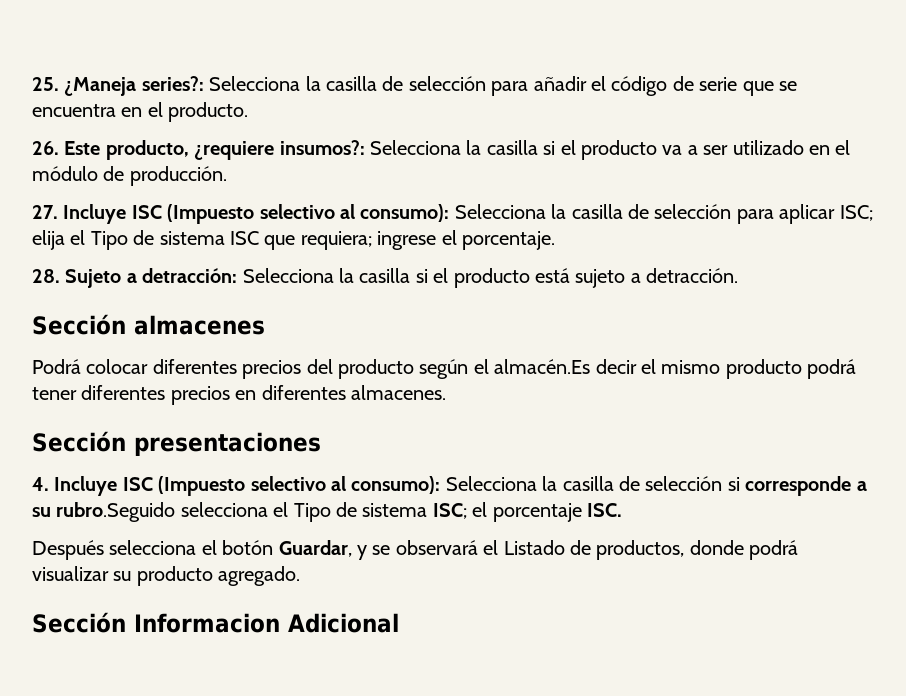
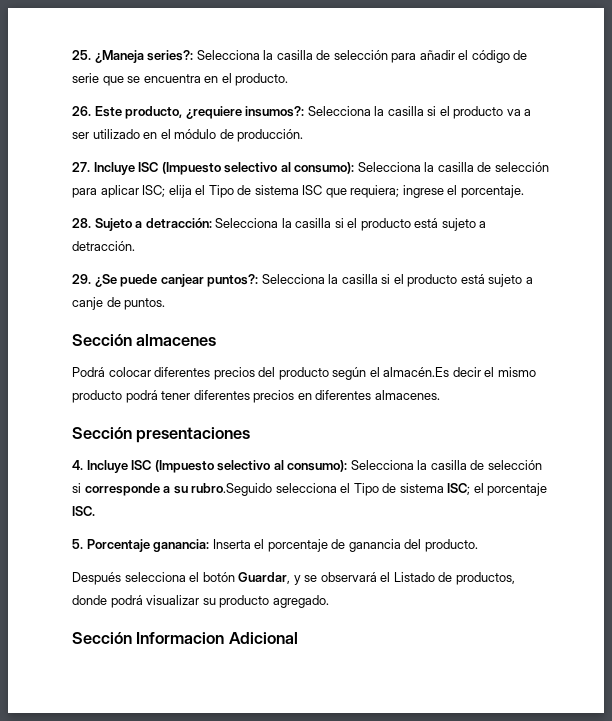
(739, 275) none -> [72,274,533,287] [72,297,166,310] // 29. ¿Se puede canjear puntos?: Selecciona la casilla si el producto está sujeto a canje de puntos.
(622, 510) none -> [72,539,478,552] // 5. Porcentaje ganancia: Inserta el porcentaje de ganancia del producto.

